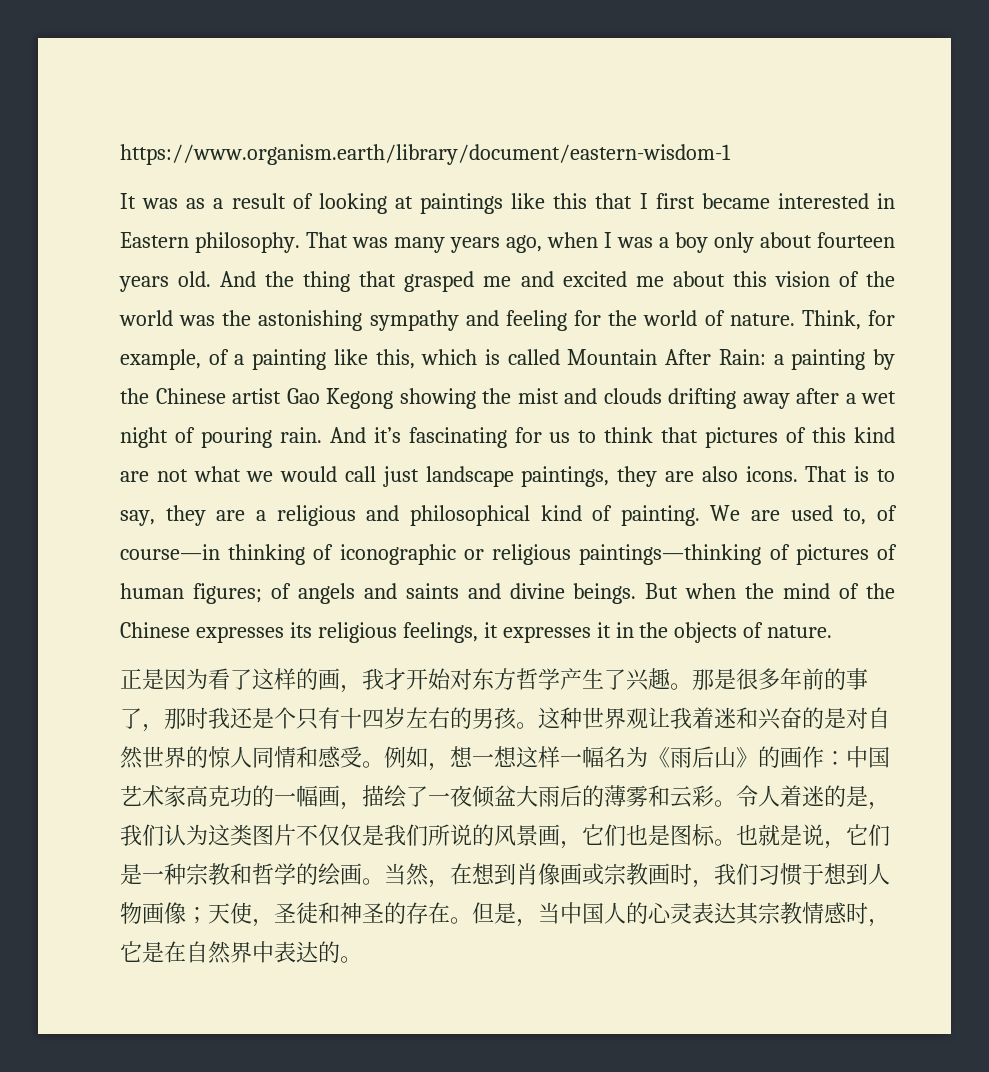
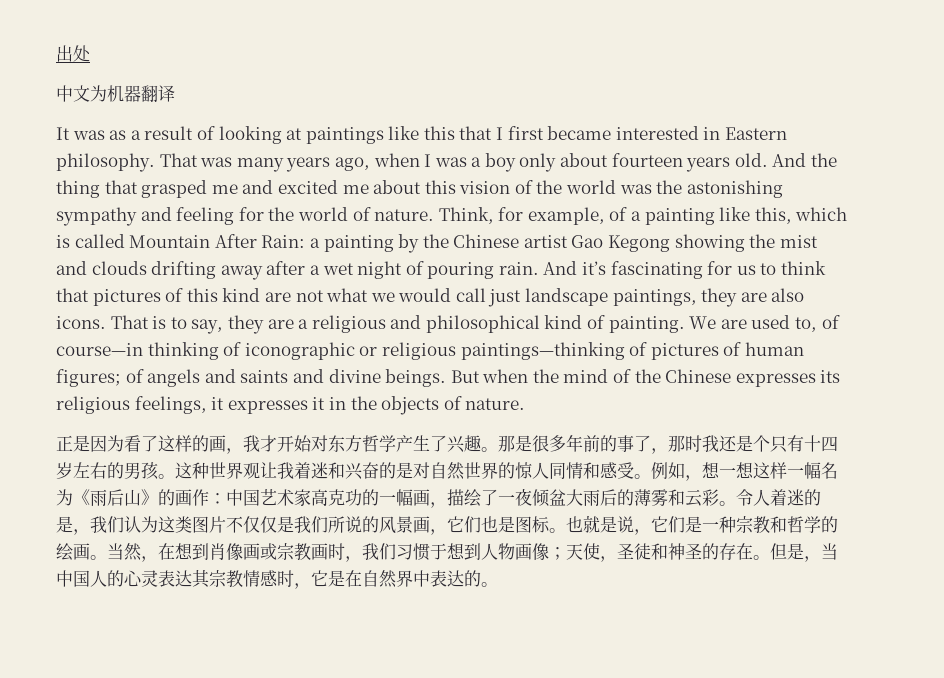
[120,144,731,165] https://www.organism.earth/library/document/eastern-wisdom-1 -> [56,45,90,62] [56,85,175,102] 出处 // 中文为机器翻译

